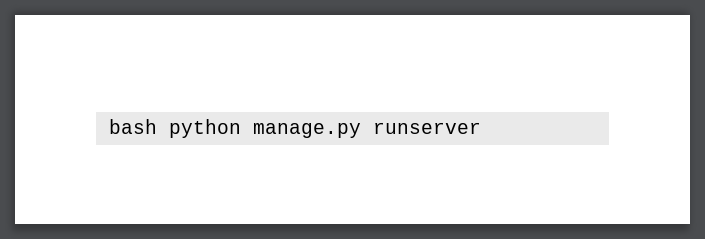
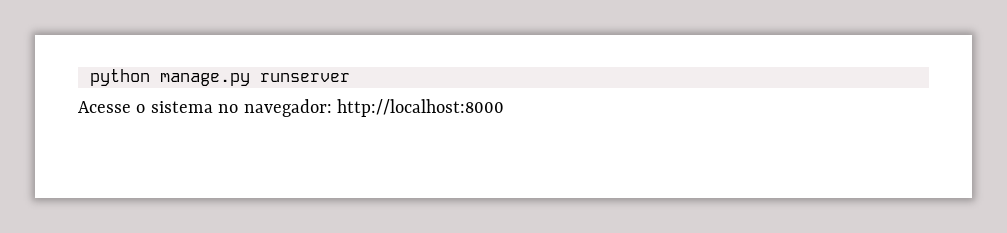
[108,119,157,134] bash -> (90, 77) none
(481, 128) none -> [78,99,504,117] // Acesse o sistema no navegador: http://localhost:8000

